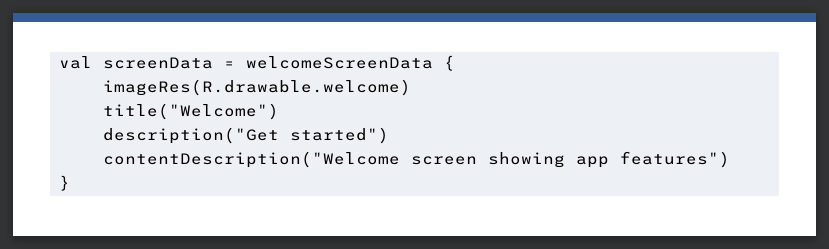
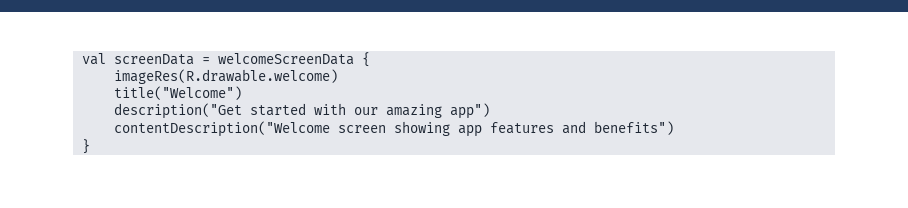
[289,127,389,144] started") -> [249,103,490,119] started with our amazing app")
[619,151,730,168] features") -> [489,121,674,135] features and benefits")

